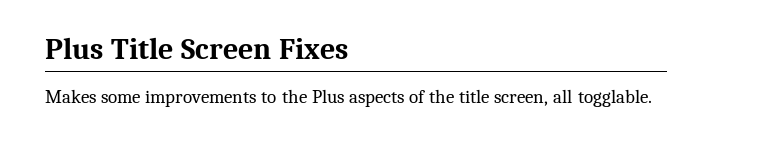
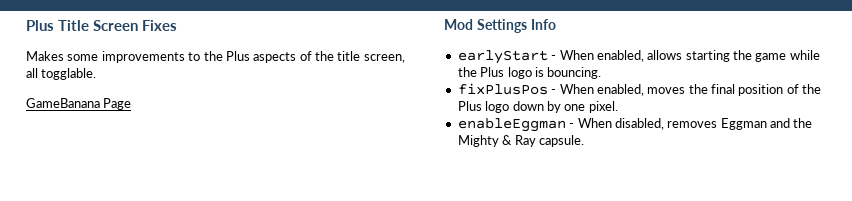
(652, 98) none -> [26,98,132,110] [444,19,556,33] [457,50,820,64] [457,67,602,79] [457,83,822,96] [457,101,618,113] [457,118,813,132] [457,135,584,147] // GameBanana Page // Mod Settings Info // earlyStart - When enabled, allows starting the game while the Plus logo is bouncing. // fixPlusPos - When enabled, moves the final position of the Plus logo down by one pixel. // enableEggman - When disabled, removes Eggman and the Mighty & Ray capsule.

